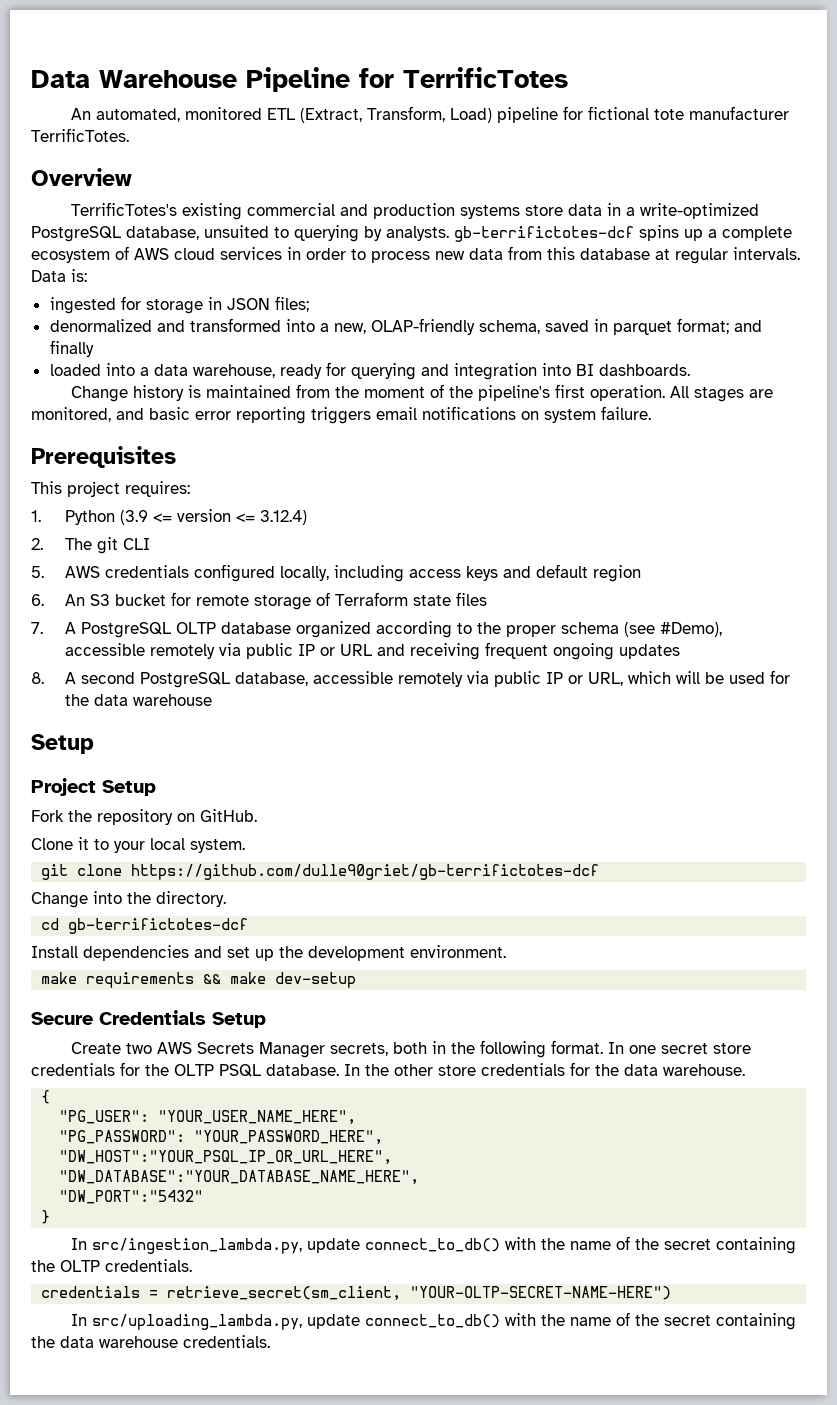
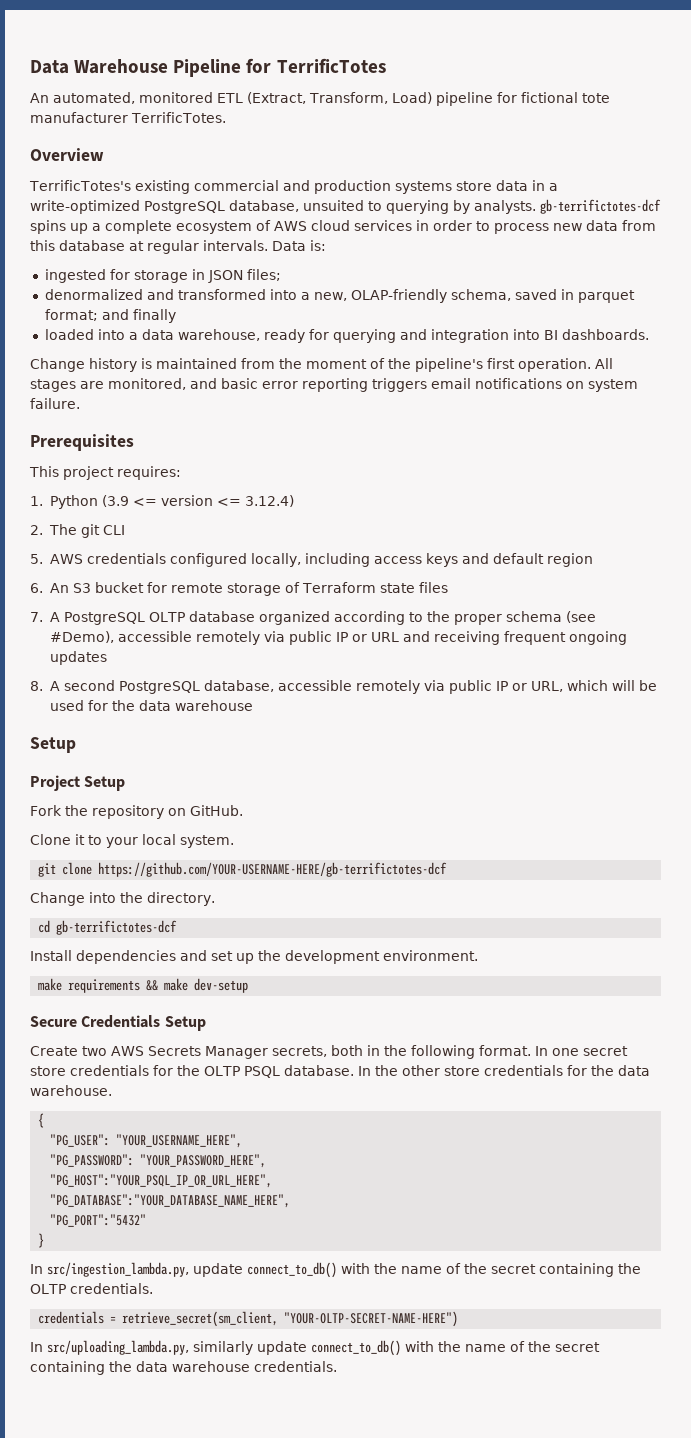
[131,864,600,880] https://github.com/dulle90griet/gb-terrifictotes-dcf -> [98,862,448,877] https://github.com/YOUR-USERNAME-HERE/gb-terrifictotes-dcf
[158,1110,357,1125] "YOUR_USER_NAME_HERE", -> [116,1134,243,1148] "YOUR_USERNAME_HERE",
[59,1150,393,1165] [59,1170,420,1185] [59,1190,204,1204] "DW_HOST":"YOUR_PSQL_IP_OR_URL_HERE", // "DW_DATABASE":"YOUR_DATABASE_NAME_HERE", // "DW_PORT":"5432" -> [50,1174,273,1188] [50,1194,291,1208] [50,1214,147,1227] "PG_HOST":"YOUR_PSQL_IP_OR_URL_HERE", // "PG_DATABASE":"YOUR_DATABASE_NAME_HERE", // "PG_PORT":"5432"
(302, 1322) none -> [193,1341,253,1355] similarly

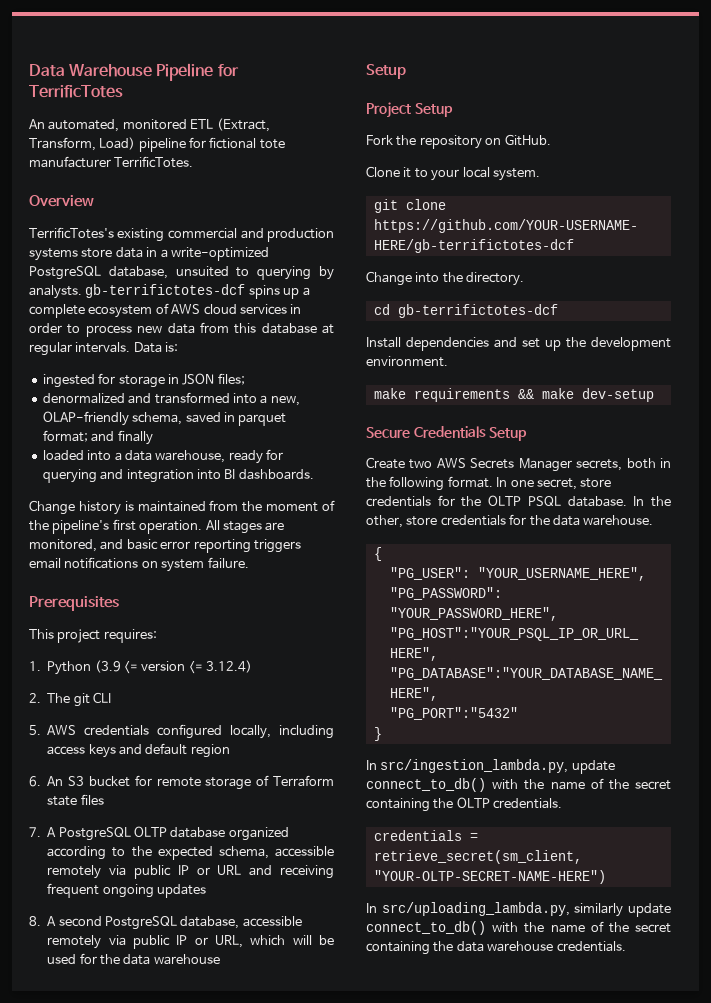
[453,611,596,625] [49,631,114,643] proper schema (see #Demo), -> [157,846,269,860] expected schema,
[583,1046,628,1056] secret -> [536,478,577,490] secret,
[401,1065,440,1076] other -> [366,515,403,528] other,

